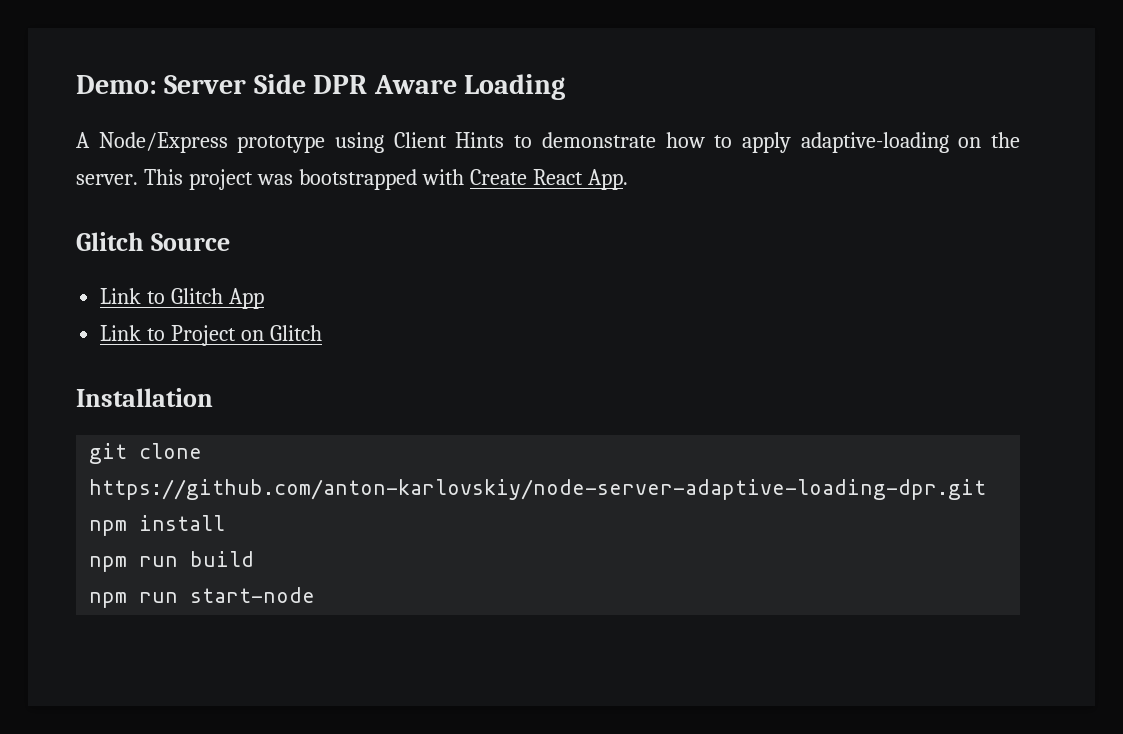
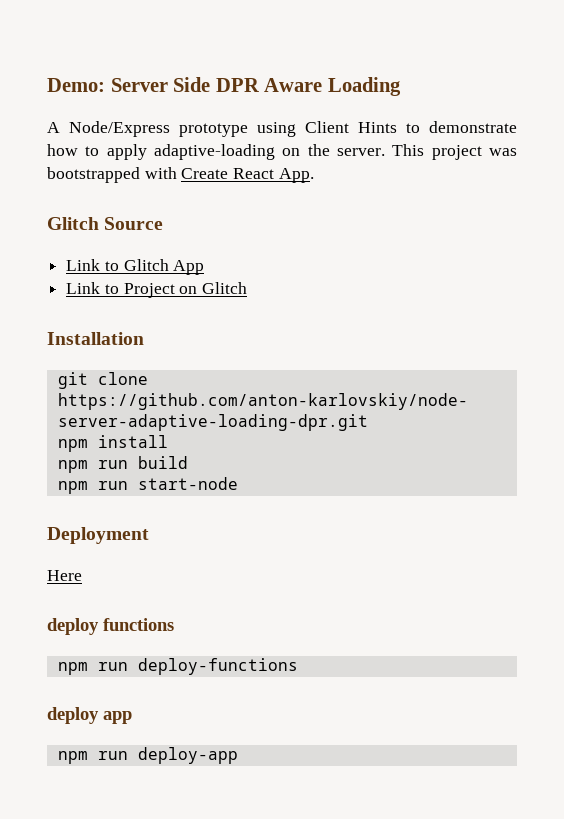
(316, 595) none -> [47,527,149,544] [47,570,82,581] [47,618,174,635] [57,658,298,675] [47,707,132,724] [57,747,238,764] // Deployment // Here // deploy functions // npm run deploy-functions // deploy app // npm run deploy-app

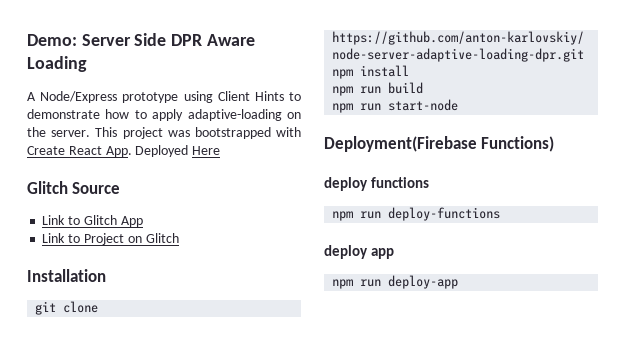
(314, 175) none -> [135,145,221,157] Deployed Here
[47,527,149,544] [47,570,82,581] Deployment // Here -> [324,136,555,152] Deployment(Firebase Functions)

